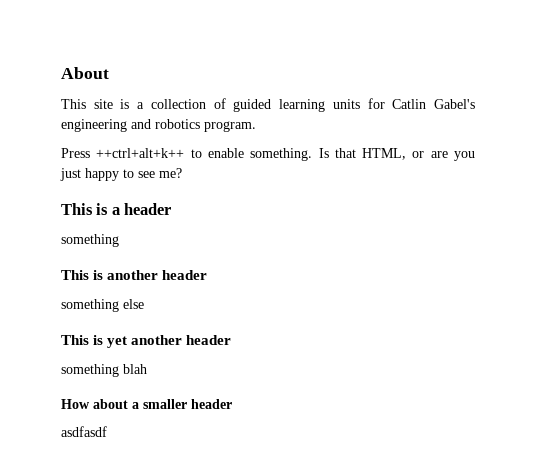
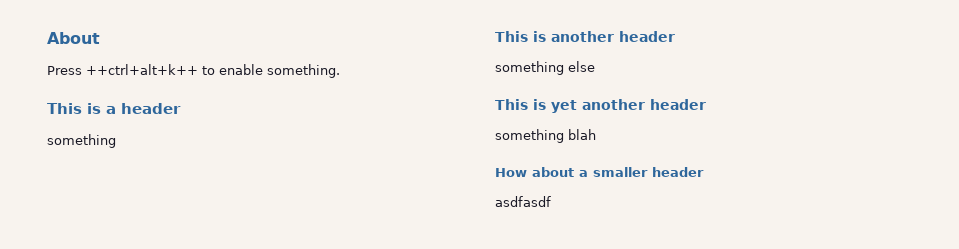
[61,98,476,112] [61,119,256,132] // This site is a collection of guided learning units for Catlin Gabel's engineering and robotics program. -> (100, 38) none
[318,148,476,161] [60,168,182,181] Is that HTML, or are you just happy to see me? -> (340, 71) none

